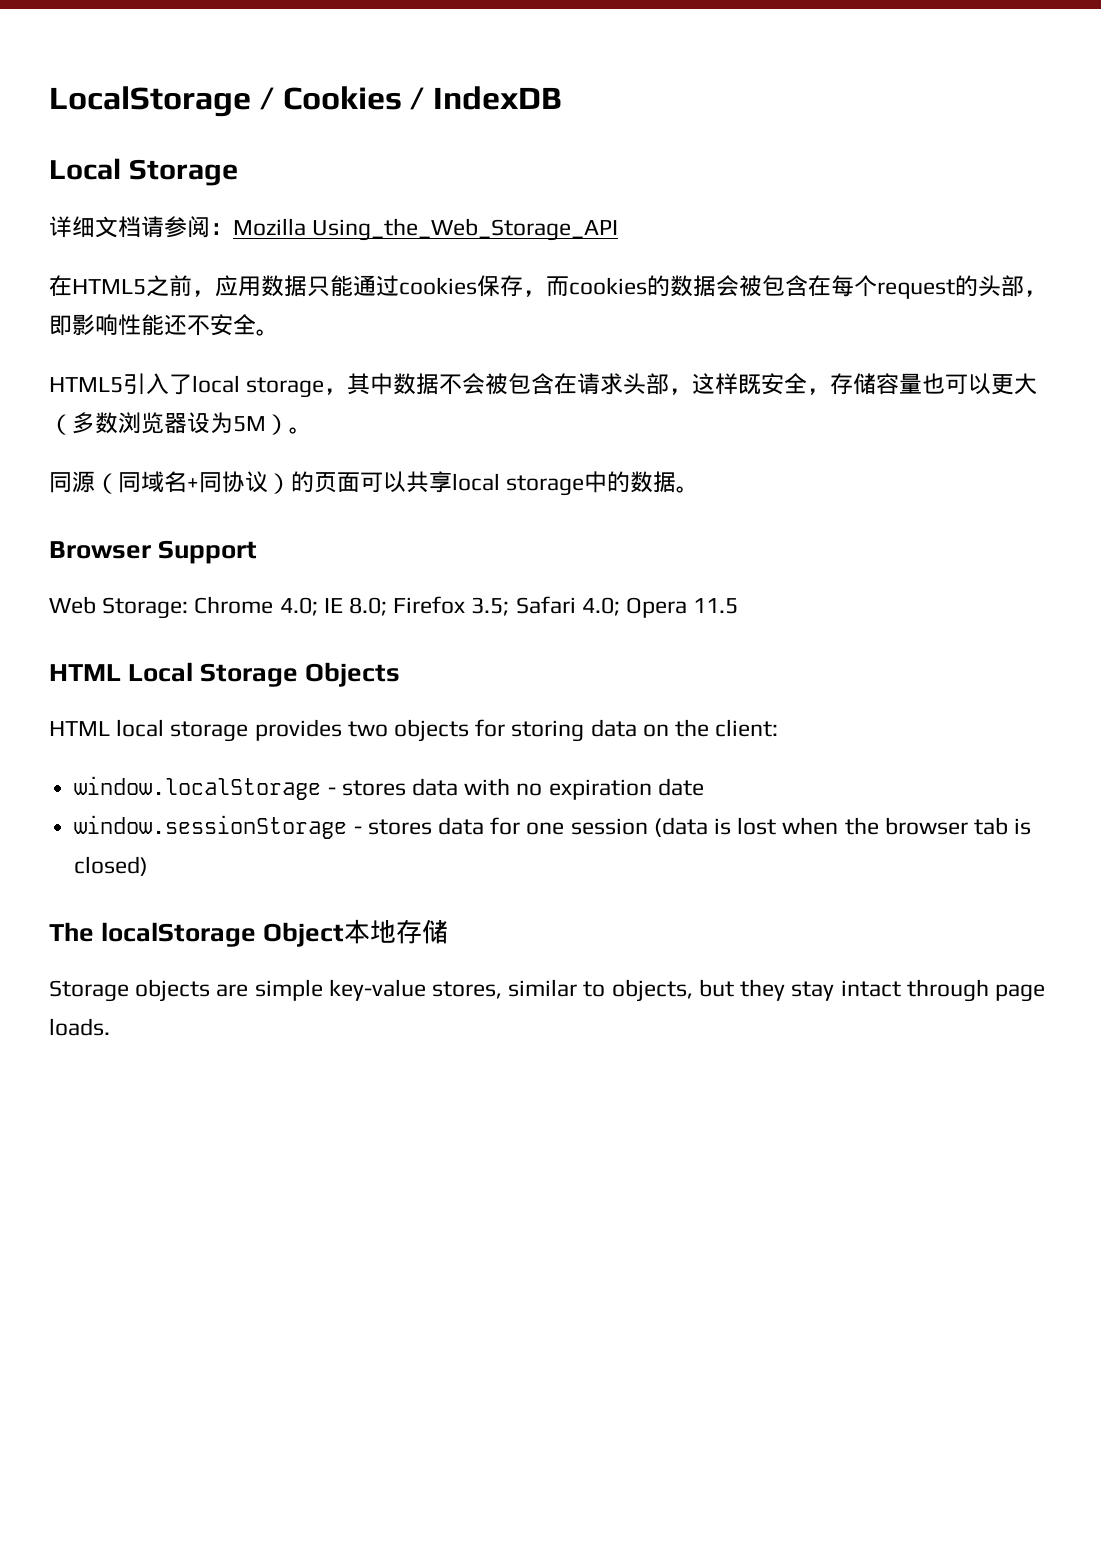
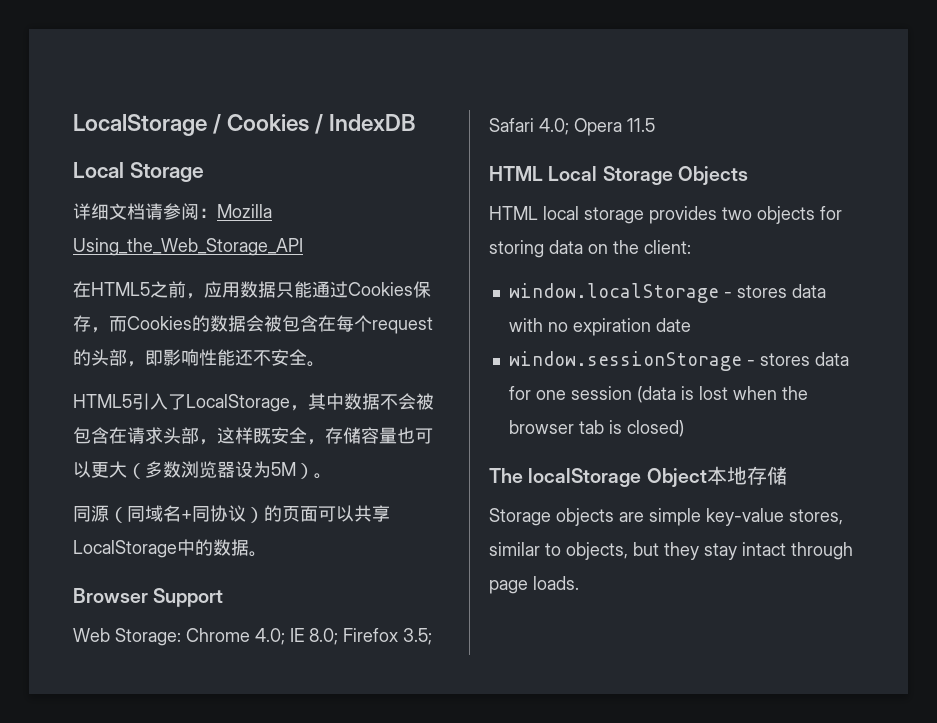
[399,277,477,295] cookies -> [348,282,413,296] Cookies
[569,277,647,295] cookies -> [127,316,192,330] Cookies
[192,375,325,398] local storage -> [186,394,290,412] LocalStorage
[452,473,585,496] local storage -> [73,540,177,558] LocalStorage

